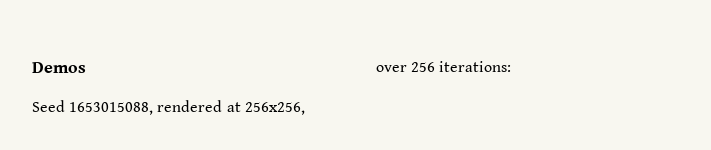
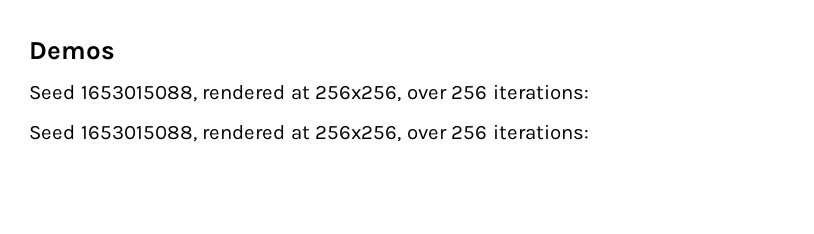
(512, 66) none -> [29,124,589,142] // Seed 1653015088, rendered at 256x256, over 256 iterations:

